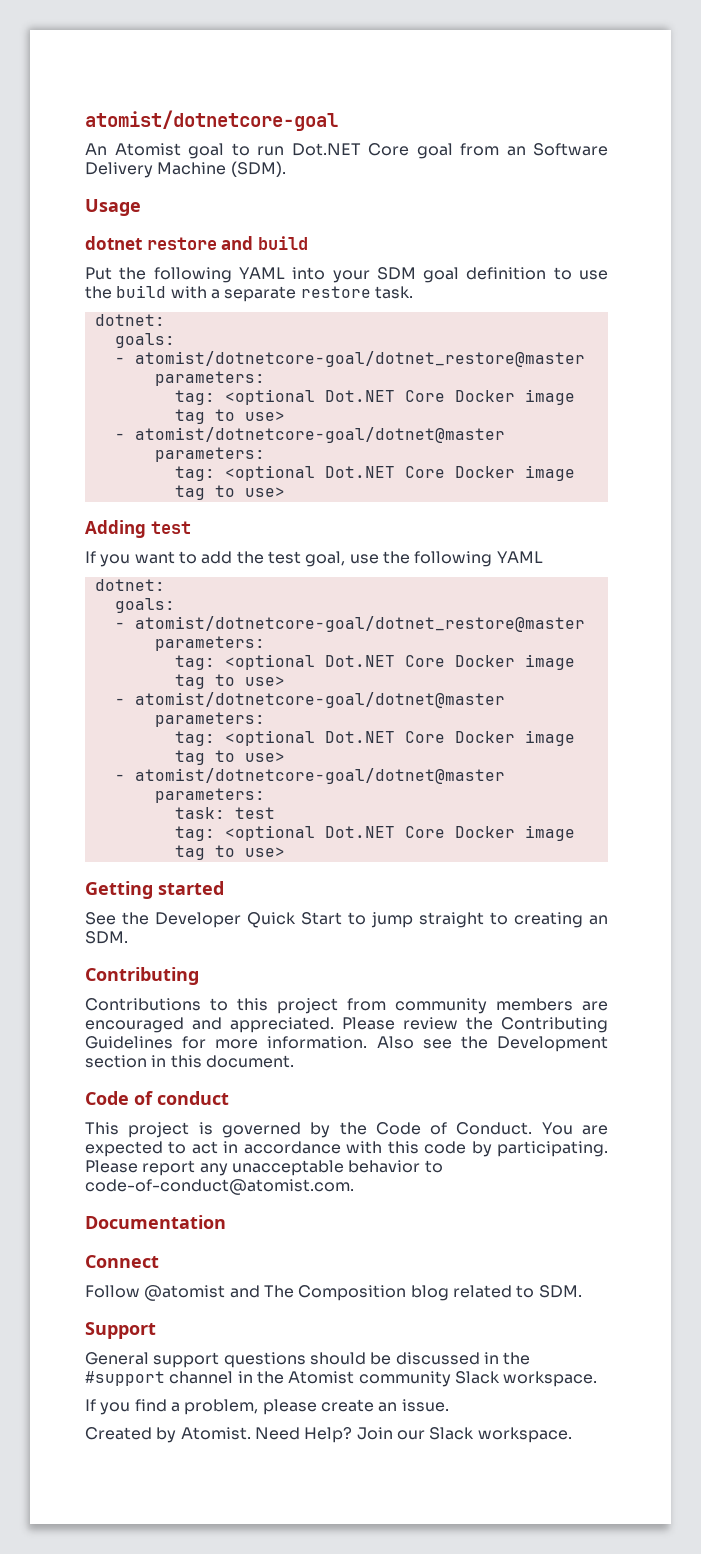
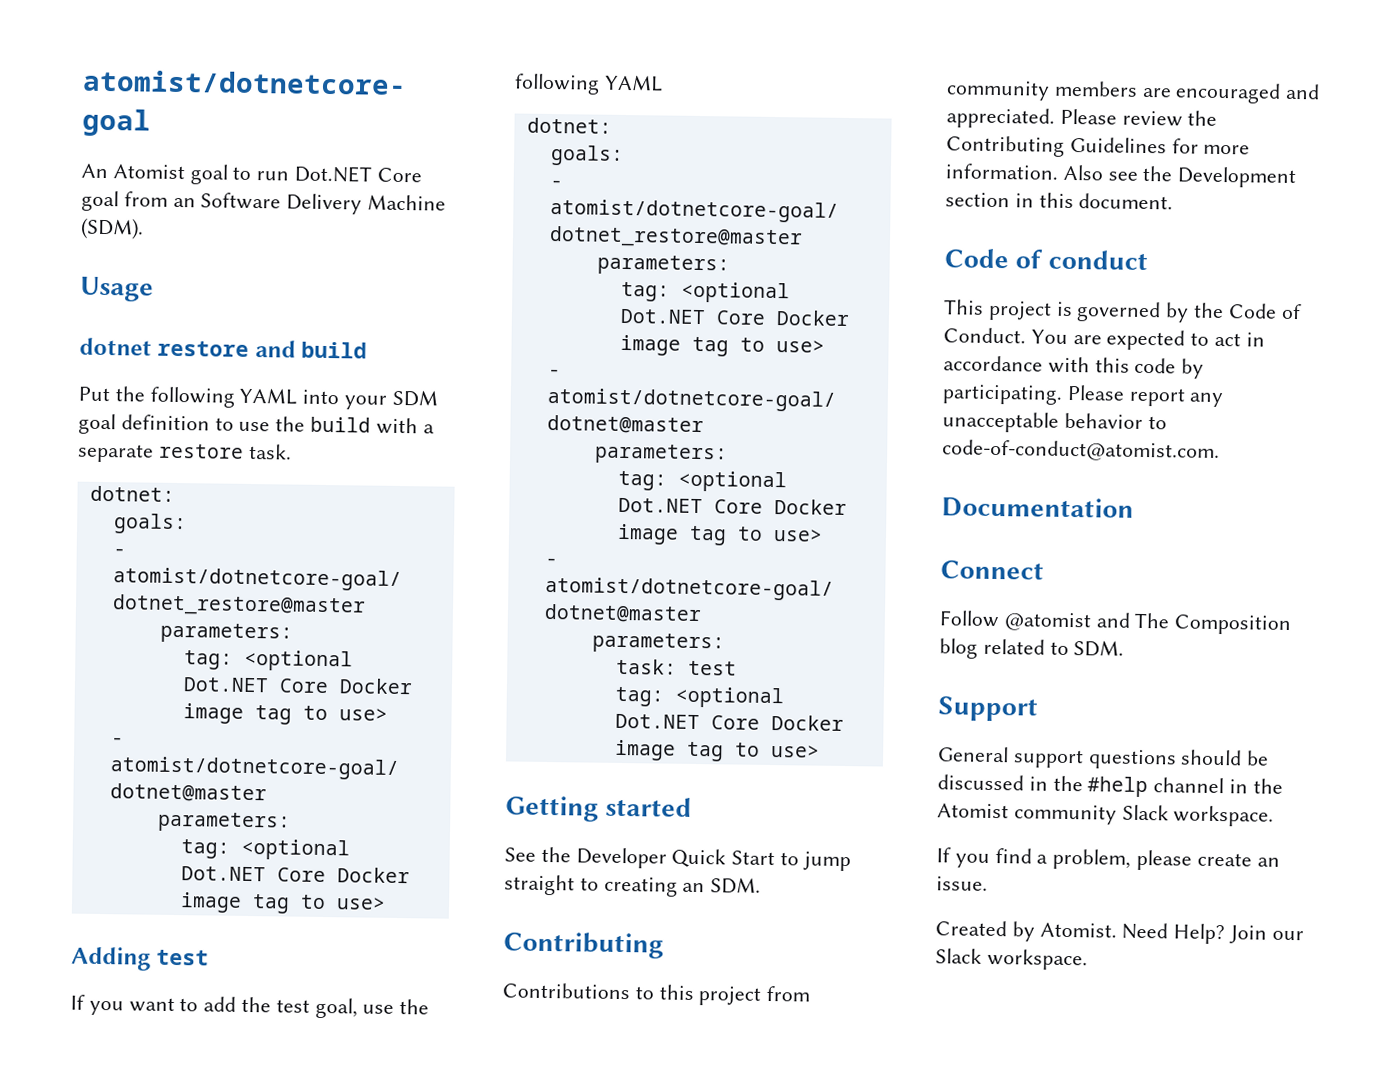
[85,1371,165,1386] #support -> [1087,776,1149,798] #help

